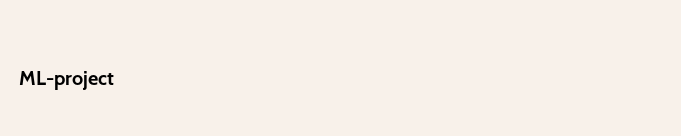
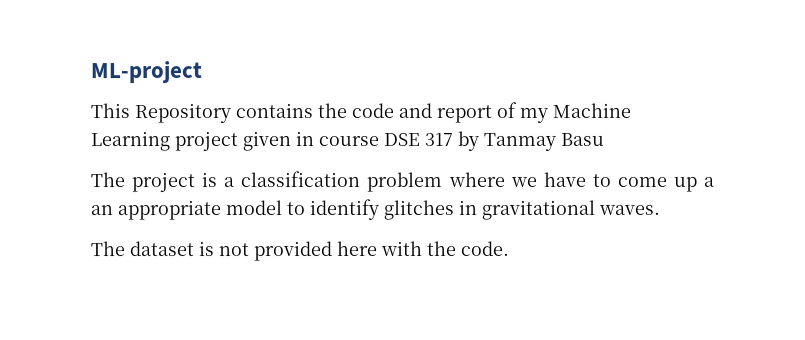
(114, 80) none -> [90,101,631,124] [90,130,604,152] [91,171,716,193] [91,199,661,221] [91,240,510,262] // This Repository contains the code and report of my Machine Learning project given in course DSE 317 by Tanmay Basu // The project is a classification problem where we have to come up a an appropriate model to identify glitches in gravitational waves. // The dataset is not provided here with the code.

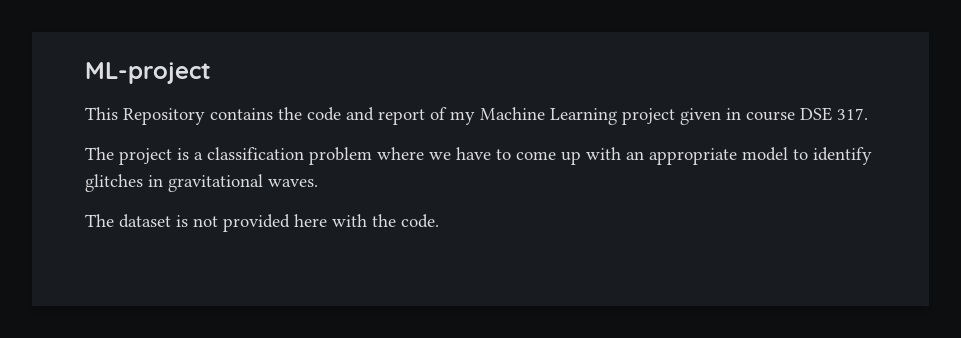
[424,130,604,151] 317 by Tanmay Basu -> [837,108,868,120] 317.
[704,176,716,187] a -> [586,147,621,160] with

